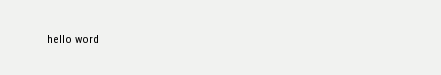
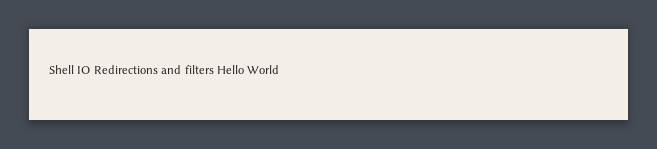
[47,35,100,43] hello word -> [49,65,280,74] Shell IO Redirections and filters Hello World

